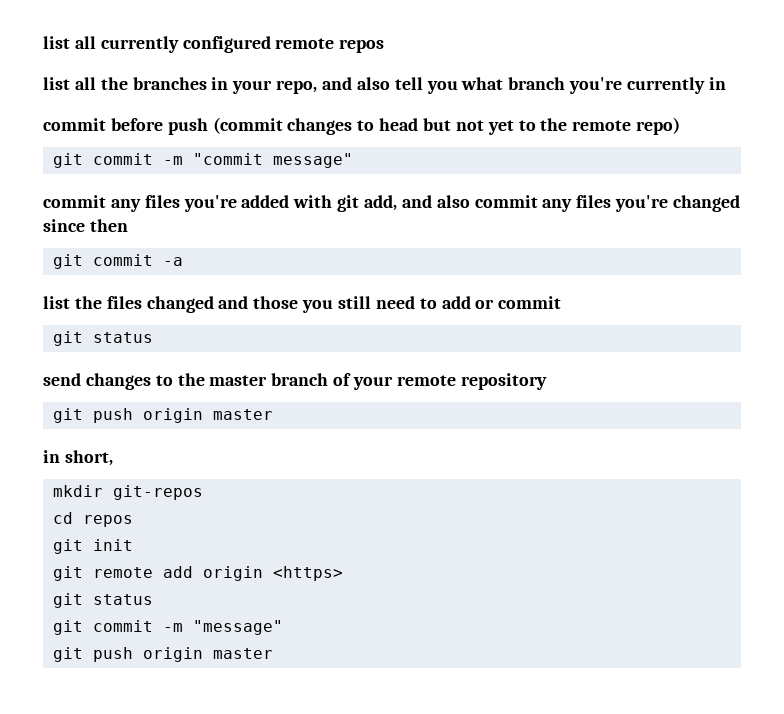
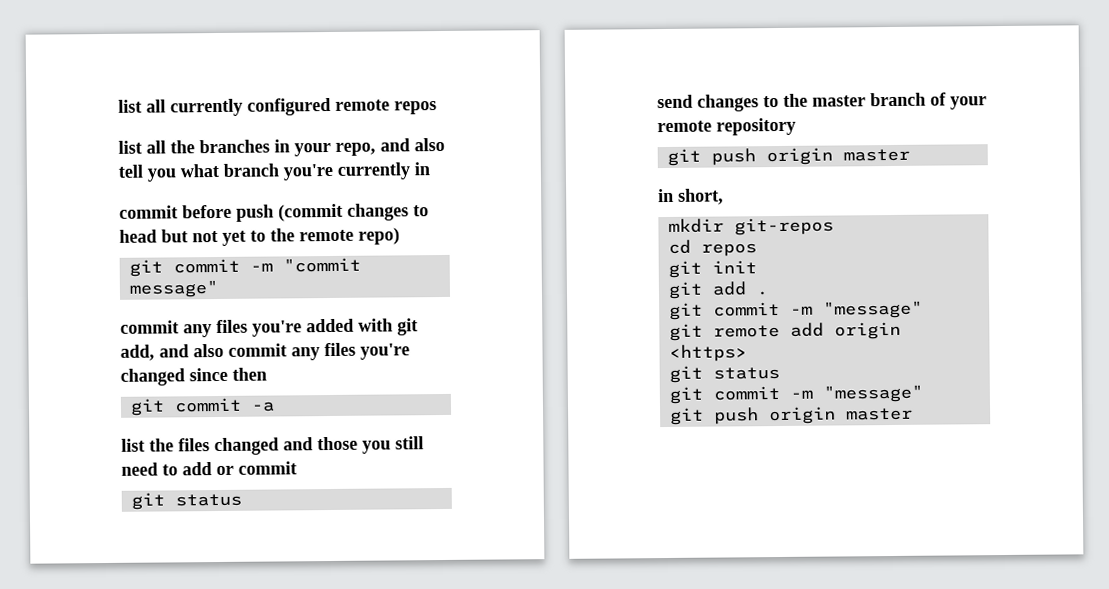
(134, 545) none -> [668,281,770,299] [669,300,924,320] // git add . // git commit -m "message"

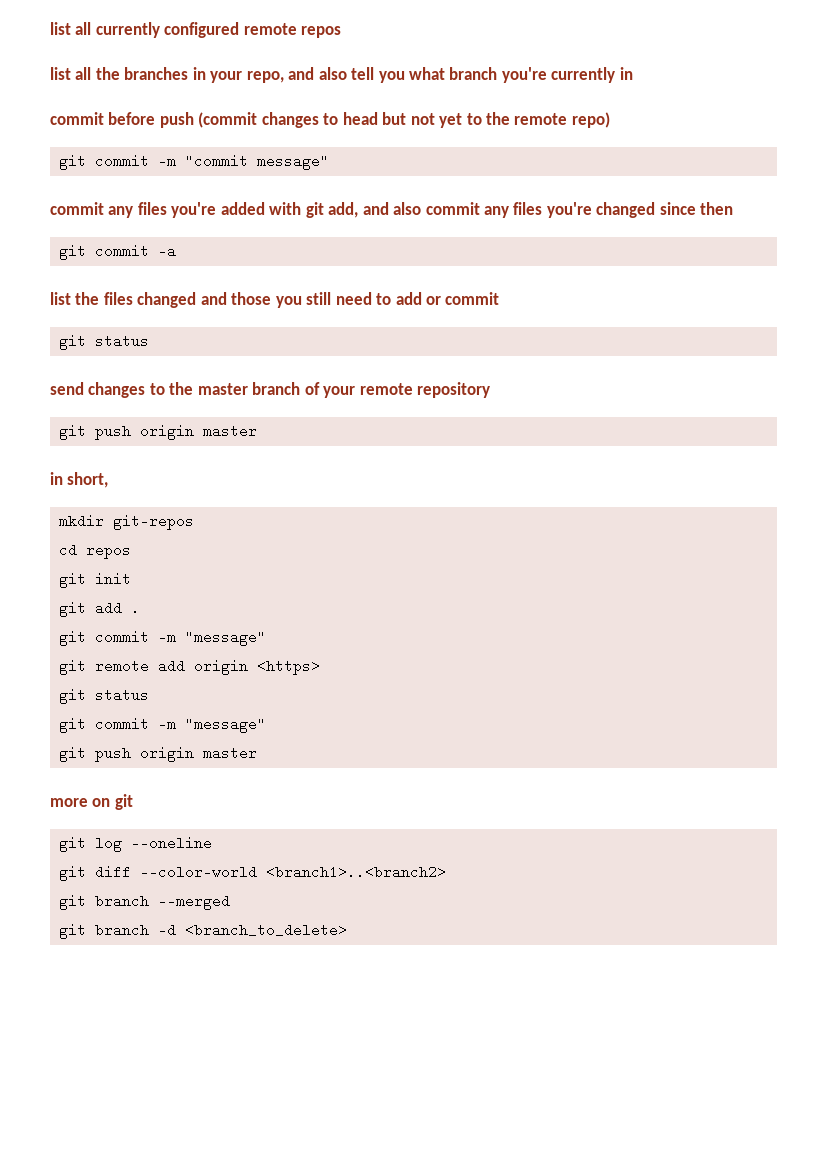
(914, 414) none -> [50,794,133,810] [59,836,213,852] [59,865,447,881] [59,894,231,910] [59,923,348,939] // more on git // git log --oneline // git diff --color-world <branch1>..<branch2> // git branch --merged // git branch -d <branch_to_delete>

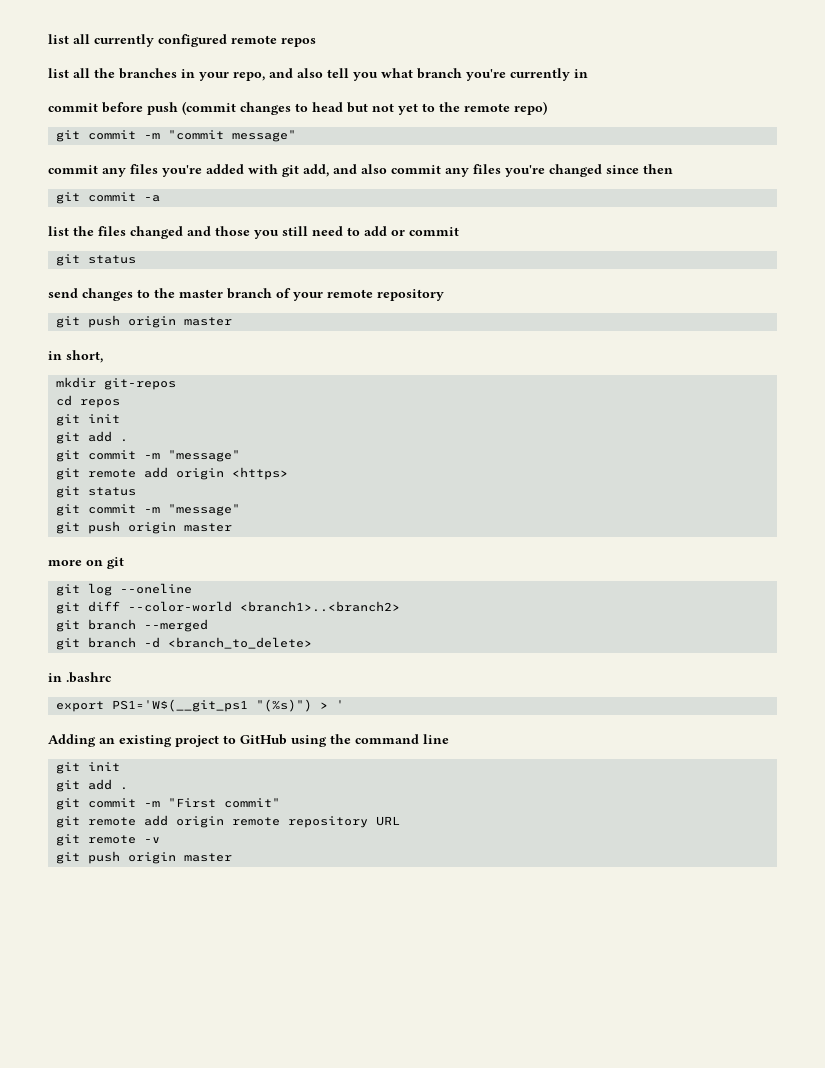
(348, 930) none -> [48,672,111,683] [55,699,344,712] [48,734,449,747] [55,762,120,774] [55,779,128,792] [55,798,280,810] [55,815,400,828] [55,834,160,846] [55,851,232,864] // in .bashrc // export PS1='W$(__git_ps1 "(%s)") > ' // Adding an existing project to GitHub using the command line // git init // git add . // git commit -m "First commit" // git remote add origin remote repository URL // git remote -v // git push origin master

